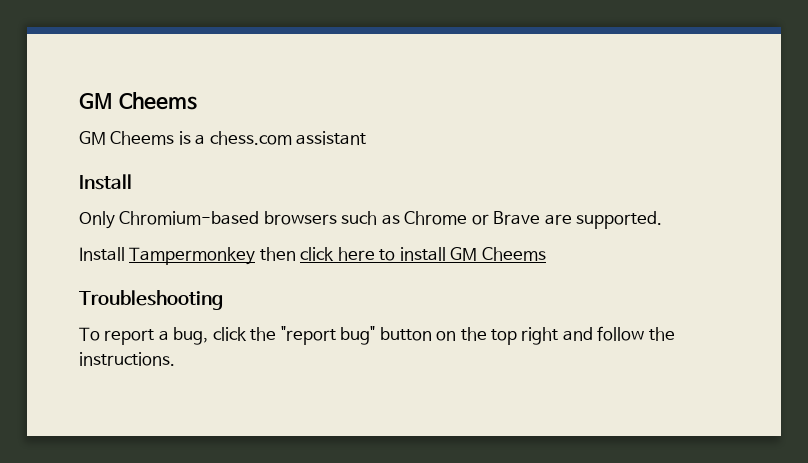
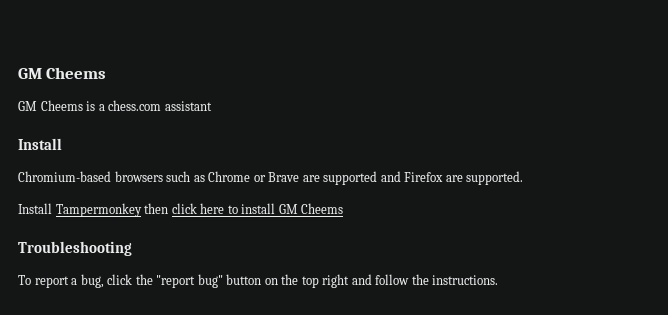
[79,211,115,229] Only -> (62, 144) none
(572, 219) none -> [323,171,463,185] supported and Firefox are

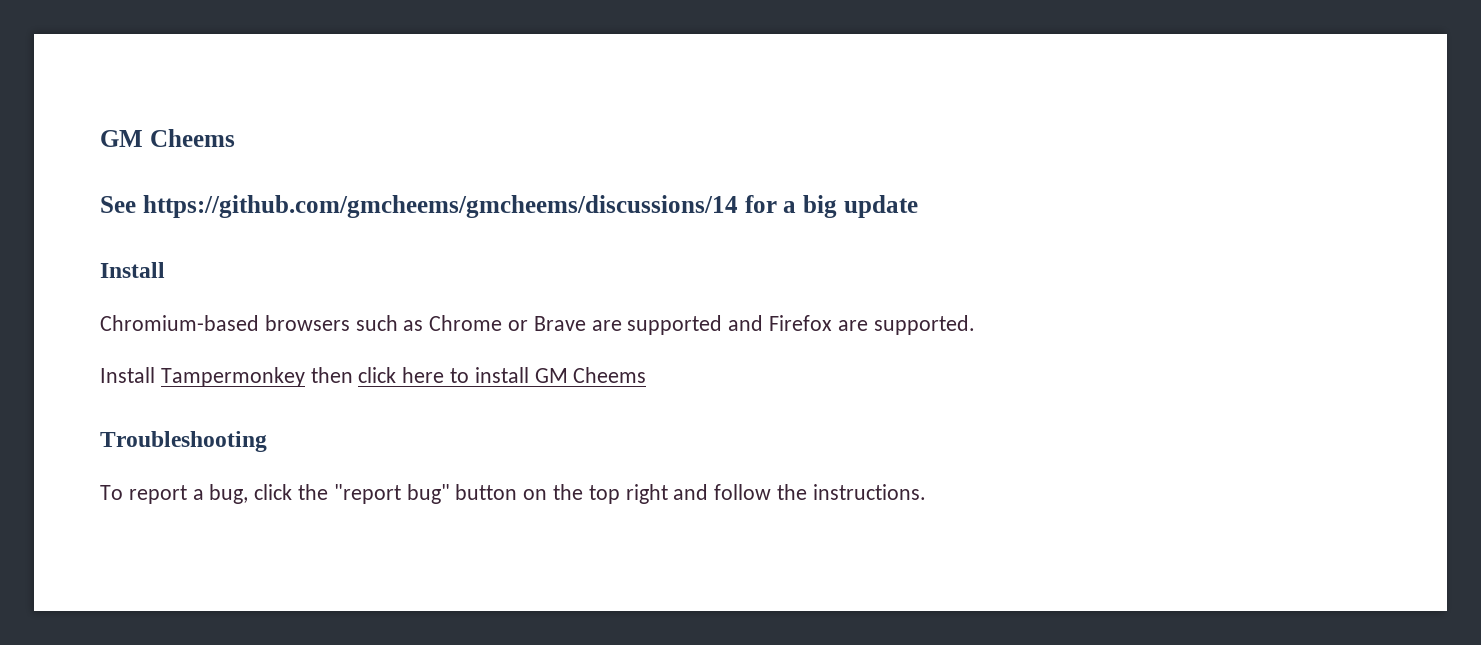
[18,67,107,79] [18,100,212,111] GM Cheems // GM Cheems is a chess.com assistant -> [100,129,235,147] [100,195,918,218] GM Cheems // See https://github.com/gmcheems/gmcheems/discussions/14 for a big update

